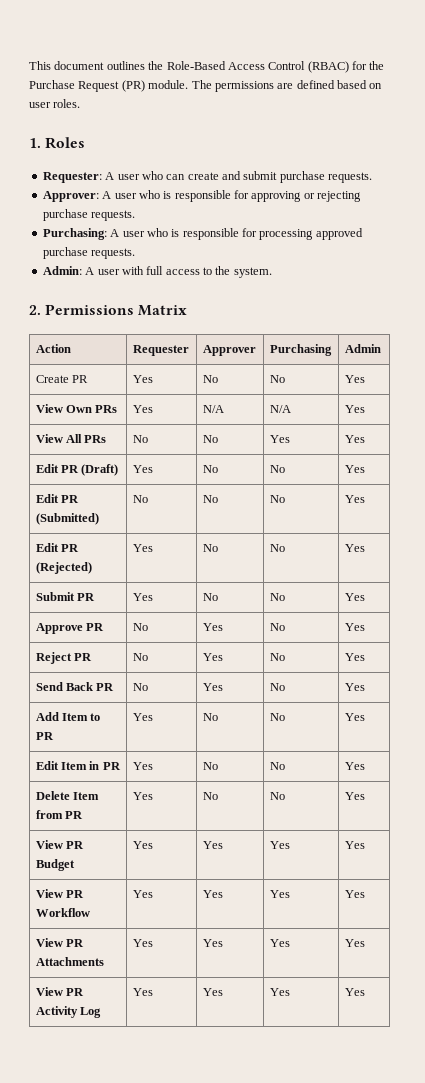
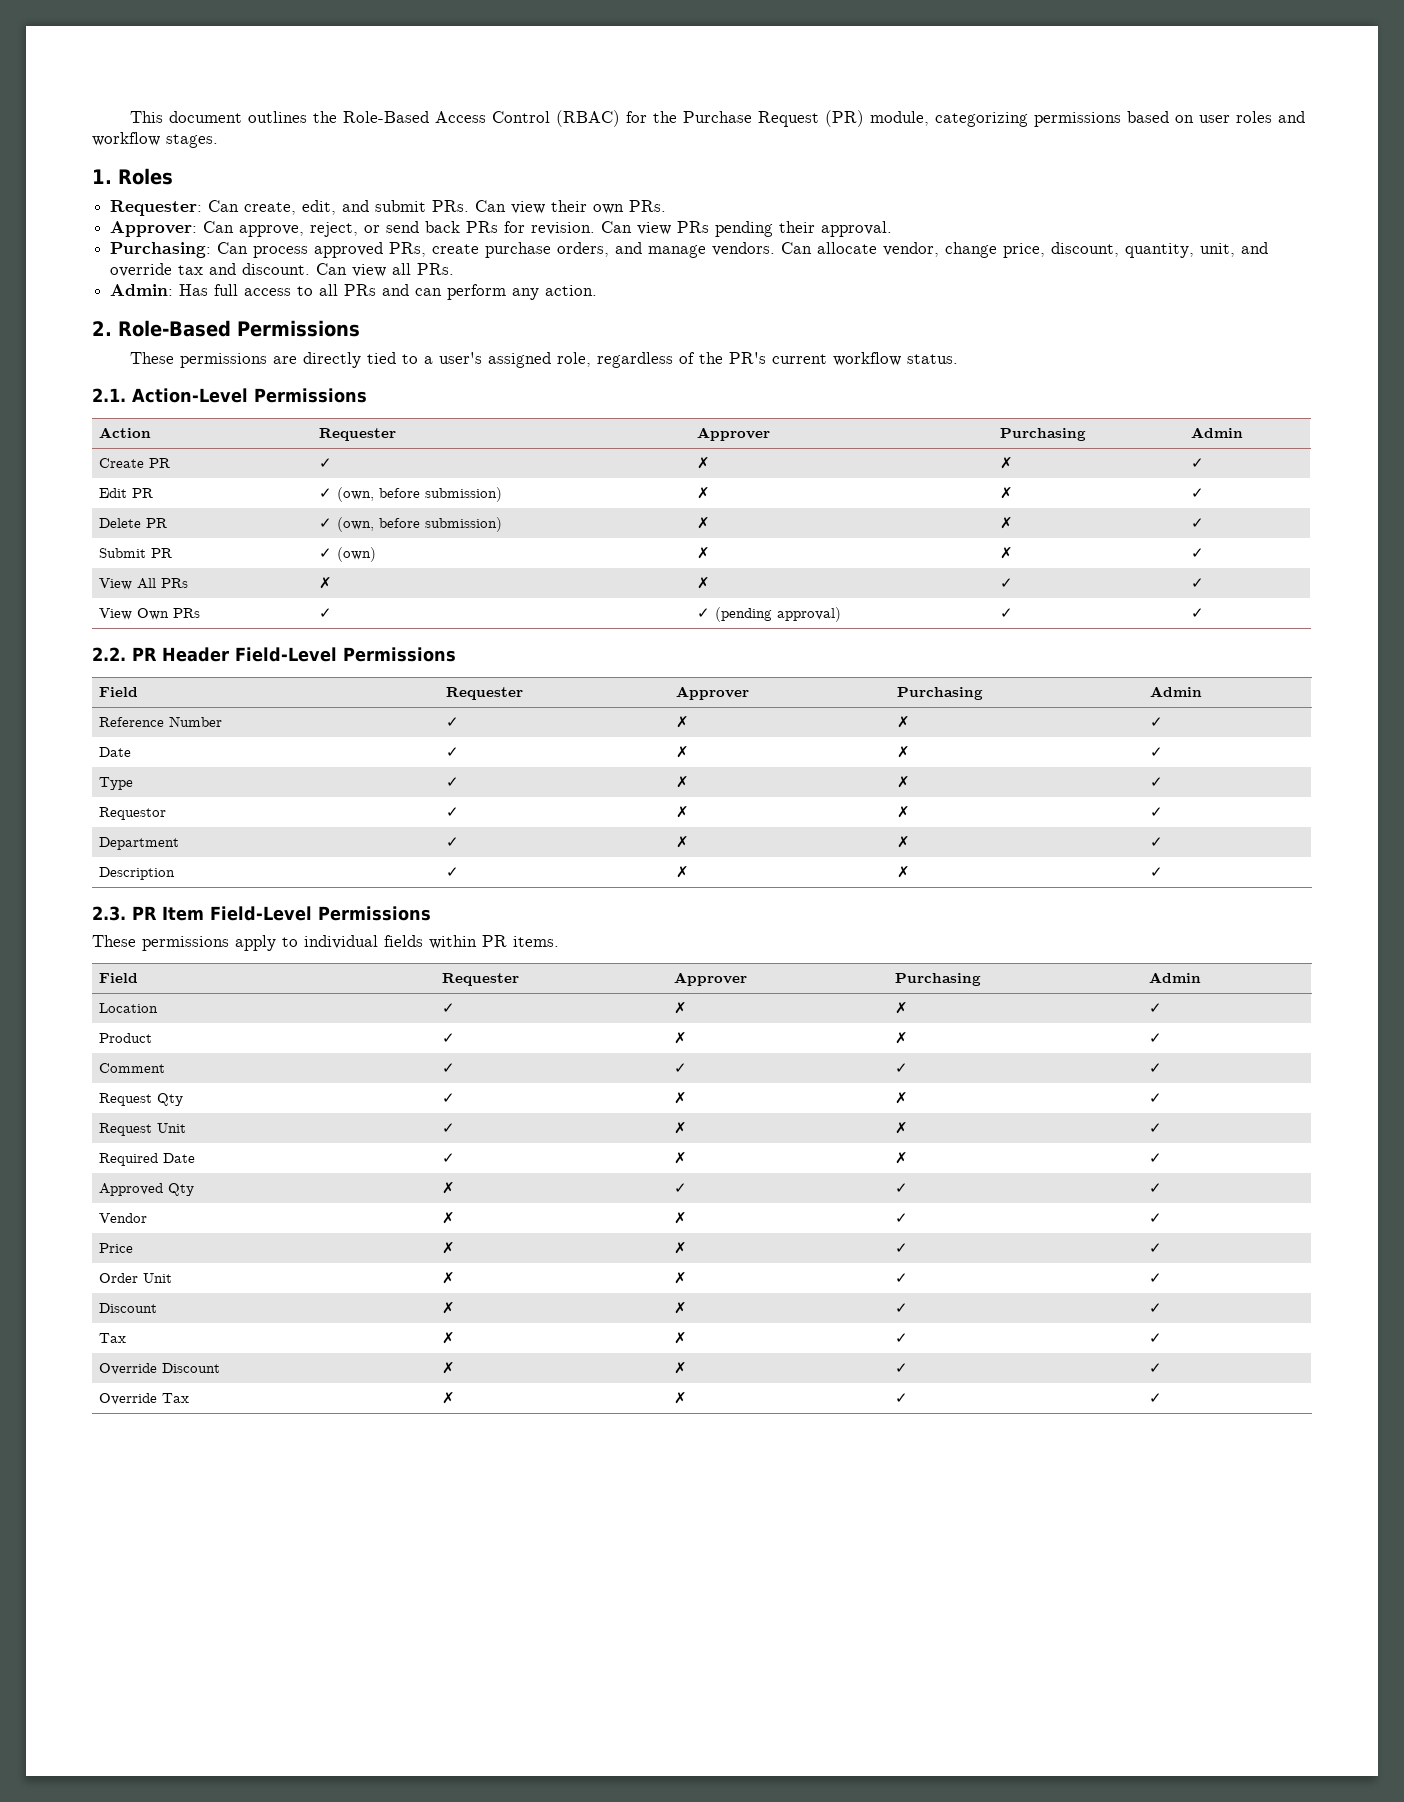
[148,80,383,92] [29,99,81,108] [29,137,86,149] [42,171,373,183] [42,190,362,202] [42,209,136,221] [42,228,363,240] [42,247,136,259] [42,266,272,278] module. The permissions are defined based on user roles. // 1. Roles // Requester: A user who can create and submit purchase requests. // Approver: A user who is responsible for approving or rejecting purchase requests. // Purchasing: A user who is responsible for processing approved purchase requests. // Admin: A user with full access to the system. -> [869,111,1305,127] [92,132,218,148] [92,168,173,185] [110,200,667,216] [110,221,893,237] [110,242,1269,258] [110,263,455,277] [110,284,598,300] module, categorizing permissions based on user roles and workflow stages. // 1. Roles // Requester: Can create, edit, and submit PRs. Can view their own PRs. // Approver: Can approve, reject, or send back PRs for revision. Can view PRs pending their approval. // Purchasing: Can process approved PRs, create purchase orders, and manage vendors. Can allocate vendor, change price, discount, quantity, unit, and override tax and discount. Can view all PRs. // Admin: Has full access to all PRs and can perform any action.
[45,304,188,316] Permissions Matrix -> [118,320,360,337] [129,352,958,368] [92,388,367,403] Role-Based Permissions // These permissions are directly tied to a user's assigned role, regardless of the PR's current workflow status. // 2.1. Action-Level Permissions
[132,375,153,383] [202,375,218,383] [269,375,285,383] [344,375,365,383] [35,404,118,413] [132,405,153,413] [202,405,224,413] [269,405,291,413] [344,405,365,413] [35,434,107,443] [132,435,148,443] [202,435,218,443] [269,435,290,443] [344,435,365,443] [35,464,119,476] [132,465,153,473] [202,465,218,473] [269,465,285,473] [344,465,365,473] [35,494,79,503] [35,513,99,525] [132,495,148,503] [202,495,218,503] [269,495,285,503] [344,495,365,503] [35,543,79,552] [35,562,92,574] [132,544,153,552] [202,544,218,552] [269,544,285,552] [344,544,365,552] [35,592,95,601] [132,593,153,601] [202,593,218,601] [269,593,285,601] [344,593,365,601] [35,623,104,634] [132,623,148,631] [202,623,223,631] [269,623,285,631] [344,623,365,631] [35,652,92,664] [132,653,148,661] [202,653,223,661] [269,653,285,661] [344,653,365,661] [35,682,115,691] [132,683,148,691] [202,683,223,691] [269,683,285,691] [344,683,365,691] [35,712,101,721] [35,732,54,740] [132,713,153,721] [202,713,218,721] [269,713,285,721] [344,713,365,721] [35,761,121,770] [132,762,153,770] [202,762,218,770] [269,762,285,770] [344,762,365,770] [35,791,99,800] [35,810,83,819] [132,792,153,800] [202,792,218,800] [269,792,285,800] [344,792,365,800] [35,840,84,849] [35,859,75,871] [132,841,153,849] [202,841,223,849] [269,841,290,849] [344,841,365,849] [35,889,84,898] [35,908,90,917] [132,890,153,898] [202,890,223,898] [269,890,290,898] [344,890,365,898] [35,938,84,947] [35,957,104,966] [132,939,153,947] [202,939,223,947] [269,939,290,947] [344,939,365,947] [35,987,84,996] [35,1006,101,1018] [132,988,153,996] [202,988,223,996] [269,988,290,996] [344,988,365,996] Yes | No | No | Yes // View Own PRs | Yes | N/A | N/A | Yes // View All PRs | No | No | Yes | Yes // Edit PR (Draft) | Yes | No | No | Yes // Edit PR (Submitted) | No | No | No | Yes // Edit PR (Rejected) | Yes | No | No | Yes // Submit PR | Yes | No | No | Yes // Approve PR | No | Yes | No | Yes // Reject PR | No | Yes | No | Yes // Send Back PR | No | Yes | No | Yes // Add Item to PR | Yes | No | No | Yes // Edit Item in PR | Yes | No | No | Yes // Delete Item from PR | Yes | No | No | Yes // View PR Budget | Yes | Yes | Yes | Yes // View PR Workflow | Yes | Yes | Yes | Yes // View PR Attachments | Yes | Yes | Yes | Yes // View PR Activity Log | Yes | Yes | Yes | Yes -> [318,458,332,468] [696,457,710,469] [999,457,1013,469] [1190,458,1204,468] [98,488,153,498] [318,487,502,502] [696,487,710,499] [999,487,1013,499] [1190,488,1204,498] [98,518,167,528] [318,517,502,532] [696,517,710,529] [999,517,1013,529] [1190,518,1204,528] [98,548,172,558] [318,547,376,562] [696,547,710,559] [999,547,1013,559] [1190,548,1204,558] [98,578,188,590] [318,577,332,589] [696,577,710,589] [999,578,1013,588] [1190,578,1204,588] [98,608,200,620] [318,608,332,618] [696,607,841,622] [999,608,1013,618] [1190,608,1204,618] [92,647,456,662] [98,687,138,697] [445,687,523,700] [675,686,749,700] [896,687,983,700] [1149,686,1202,697] [98,716,222,727] [445,717,459,727] [675,716,689,728] [896,716,910,728] [1149,717,1163,727] [98,747,131,757] [445,747,459,757] [675,746,689,758] [896,746,910,758] [1149,747,1163,757] [98,777,133,790] [445,777,459,787] [675,776,689,788] [896,776,910,788] [1149,777,1163,787] [98,807,166,820] [445,807,459,817] [675,806,689,818] [896,806,910,818] [1149,807,1163,817] [98,837,179,850] [445,837,459,847] [675,836,689,848] [896,836,910,848] [1149,837,1163,847] [98,867,175,880] [445,867,459,877] [675,866,689,878] [896,866,910,878] [1149,867,1163,877] [92,906,431,921] [92,935,559,951] [98,973,138,983] [441,973,519,986] [673,972,747,986] [894,973,981,986] [1148,972,1201,983] [98,1003,158,1013] [441,1003,455,1013] [673,1002,687,1014] [894,1002,908,1014] [1148,1003,1162,1013] [98,1033,152,1043] [441,1033,455,1043] [673,1032,687,1044] [894,1032,908,1044] [1148,1033,1162,1043] [98,1063,165,1073] [441,1063,455,1073] [673,1063,687,1073] [894,1063,908,1073] [1148,1063,1162,1073] [98,1093,183,1106] [441,1093,455,1103] [673,1092,687,1104] [894,1092,908,1104] [1148,1093,1162,1103] [98,1123,186,1136] [441,1123,455,1133] [673,1122,687,1134] [894,1122,908,1134] [1148,1123,1162,1133] [98,1153,195,1166] [441,1153,455,1163] [673,1152,687,1164] [894,1152,908,1164] [1148,1153,1162,1163] [98,1183,194,1196] [441,1182,455,1194] [673,1183,687,1193] [894,1183,908,1193] [1148,1183,1162,1193] [98,1213,147,1223] [441,1212,455,1224] [673,1212,687,1224] [894,1213,908,1223] [1148,1213,1162,1223] [98,1243,133,1253] [441,1242,455,1254] [673,1242,687,1254] [894,1243,908,1253] [1148,1243,1162,1253] [98,1273,172,1283] [441,1272,455,1284] [673,1272,687,1284] [894,1273,908,1283] [1148,1273,1162,1283] [98,1303,157,1313] [441,1302,455,1314] [673,1302,687,1314] [894,1303,908,1313] [1148,1303,1162,1313] [98,1333,126,1343] [441,1332,455,1344] [673,1332,687,1344] [894,1333,908,1343] [1148,1333,1162,1343] [98,1363,220,1375] [441,1362,455,1374] [673,1362,687,1374] [894,1363,908,1373] [1148,1363,1162,1373] [98,1393,189,1405] [441,1392,455,1404] [673,1392,687,1404] [894,1393,908,1403] [1148,1393,1162,1403] ✓ | ✗ | ✗ | ✓ // Edit PR | ✓ (own, before submission) | ✗ | ✗ | ✓ // Delete PR | ✓ (own, before submission) | ✗ | ✗ | ✓ // Submit PR | ✓ (own) | ✗ | ✗ | ✓ // View All PRs | ✗ | ✗ | ✓ | ✓ // View Own PRs | ✓ | ✓ (pending approval) | ✓ | ✓ // 2.2. PR Header Field-Level Permissions // Field | Requester | Approver | Purchasing | Admin // Reference Number | ✓ | ✗ | ✗ | ✓ // Date | ✓ | ✗ | ✗ | ✓ // Type | ✓ | ✗ | ✗ | ✓ // Requestor | ✓ | ✗ | ✗ | ✓ // Department | ✓ | ✗ | ✗ | ✓ // Description | ✓ | ✗ | ✗ | ✓ // 2.3. PR Item Field-Level Permissions // These permissions apply to individual fields within PR items. // Field | Requester | Approver | Purchasing | Admin // Location | ✓ | ✗ | ✗ | ✓ // Product | ✓ | ✗ | ✗ | ✓ // Comment | ✓ | ✓ | ✓ | ✓ // Request Qty | ✓ | ✗ | ✗ | ✓ // Request Unit | ✓ | ✗ | ✗ | ✓ // Required Date | ✓ | ✗ | ✗ | ✓ // Approved Qty | ✗ | ✓ | ✓ | ✓ // Vendor | ✗ | ✗ | ✓ | ✓ // Price | ✗ | ✗ | ✓ | ✓ // Order Unit | ✗ | ✗ | ✓ | ✓ // Discount | ✗ | ✗ | ✓ | ✓ // Tax | ✗ | ✗ | ✓ | ✓ // Override Discount | ✗ | ✗ | ✓ | ✓ // Override Tax | ✗ | ✗ | ✓ | ✓

